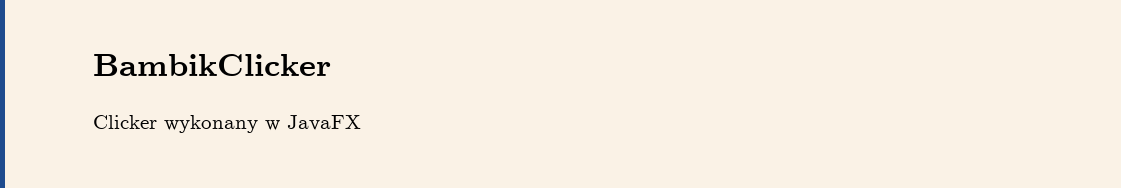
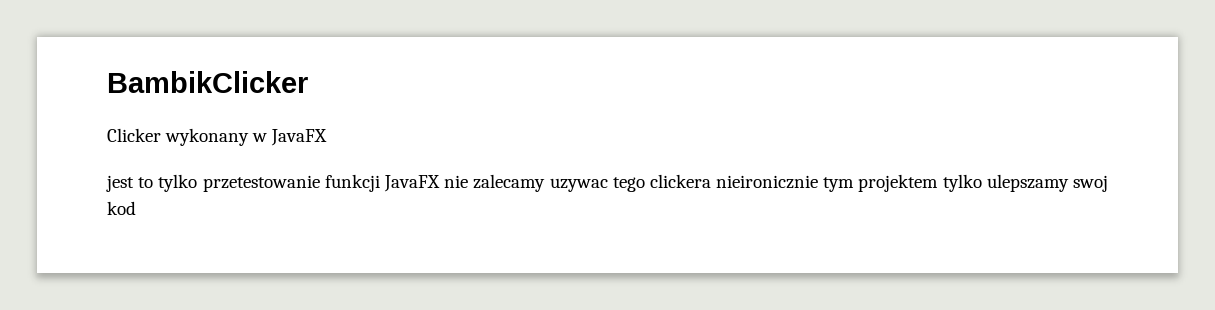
(361, 123) none -> [106,174,1108,192] [107,201,136,215] // jest to tylko przetestowanie funkcji JavaFX nie zalecamy uzywac tego clickera nieironicznie tym projektem tylko ulepszamy swoj kod

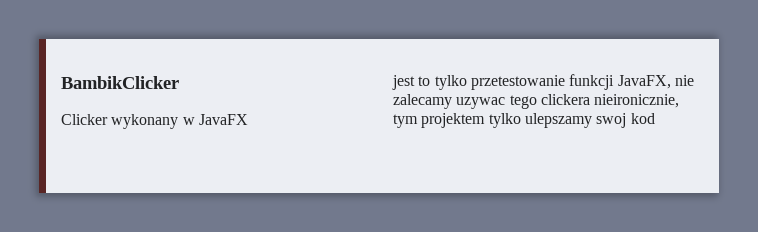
[383,175,440,192] JavaFX -> [617,75,671,89] JavaFX,
[716,175,819,189] nieironicznie -> [594,94,680,108] nieironicznie,

